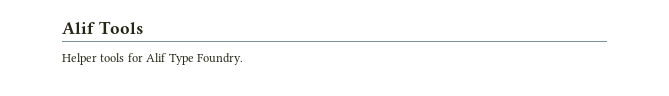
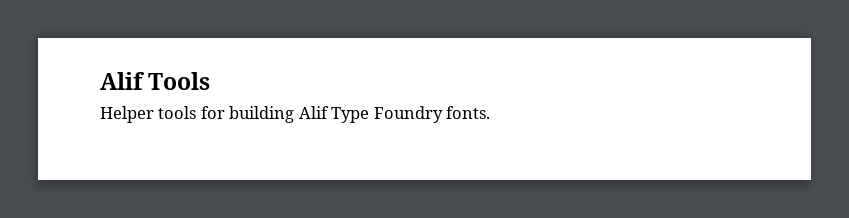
(143, 57) none -> [229,106,295,123] building
[196,53,243,65] Foundry. -> [373,106,491,123] Foundry fonts.

